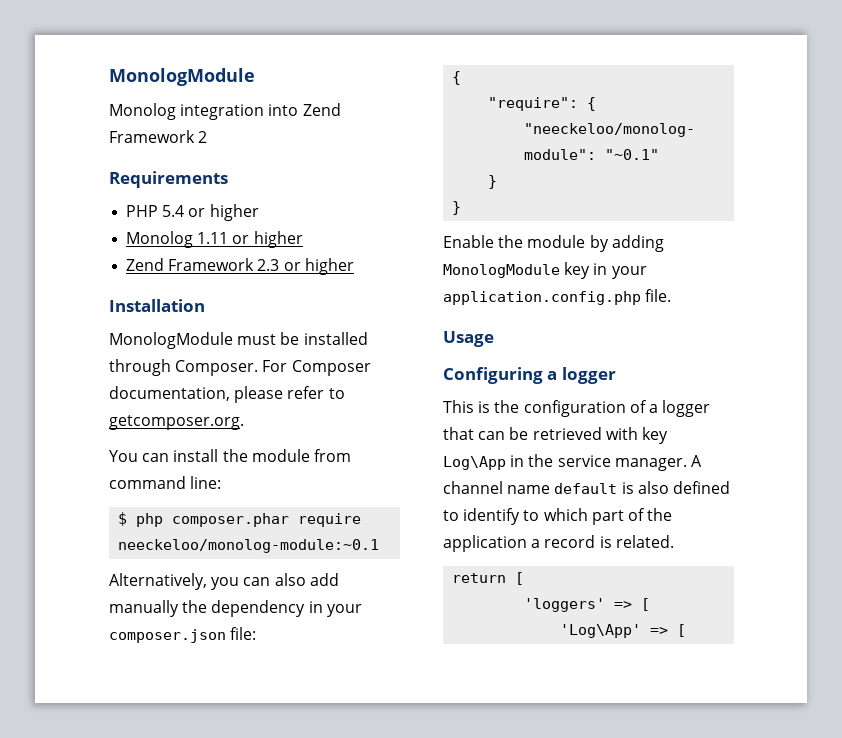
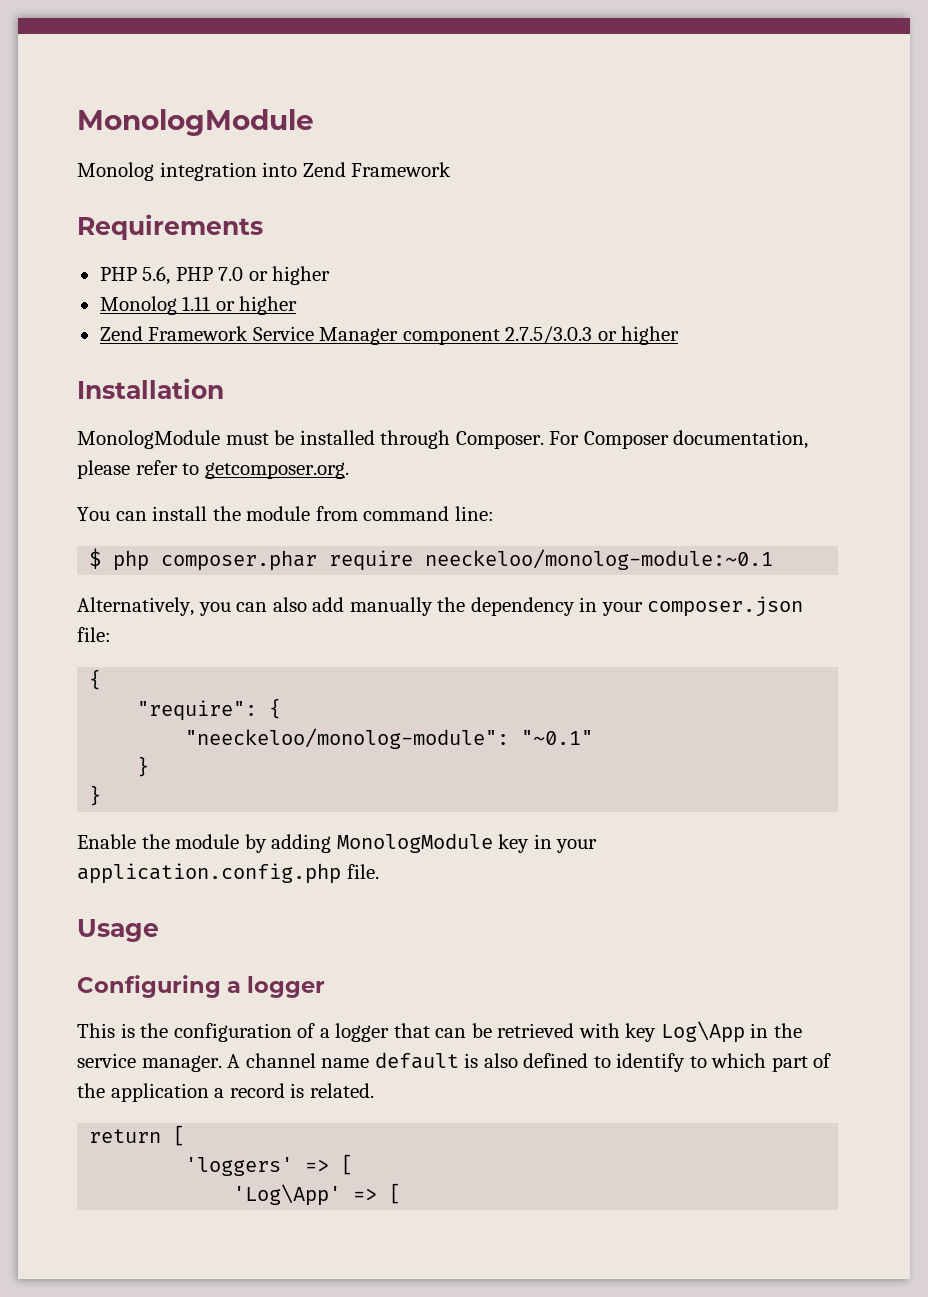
[198,131,208,143] 2 -> (452, 169) none
[162,205,185,217] 5.4 -> [142,266,244,285] 5.6, PHP 7.0
[257,259,280,271] 2.3 -> [252,326,593,345] Service Manager component 2.7.5/3.0.3

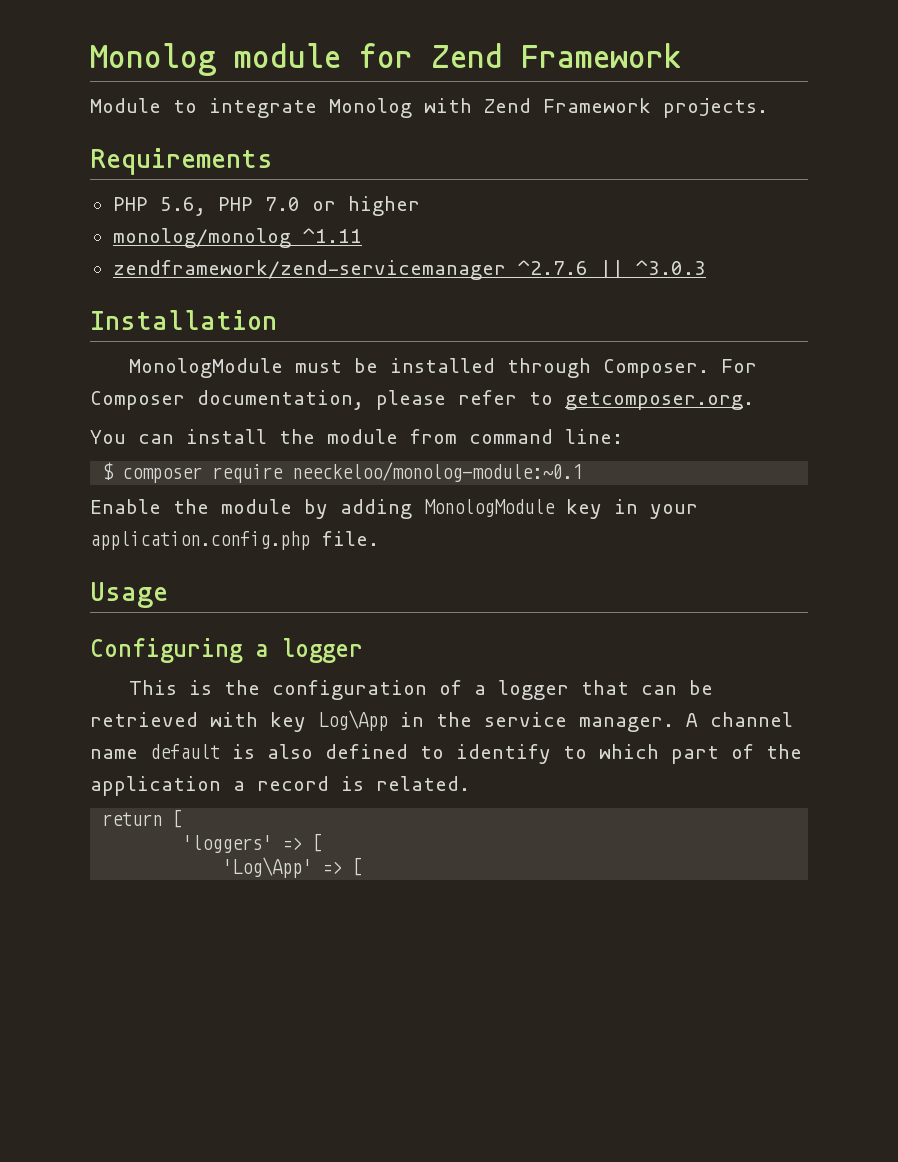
[77,109,314,136] [77,162,452,181] MonologModule // Monolog integration into Zend Framework -> [90,43,682,76] [90,98,768,118] Monolog module for Zend Framework // Module to integrate Monolog with Zend Framework projects.
[99,296,298,315] [99,326,680,345] Monolog 1.11 or higher // Zend Framework Service Manager component 2.7.5/3.0.3 or higher -> [112,228,362,248] [112,260,706,280] monolog/monolog ^1.11 // zendframework/zend-servicemanager ^2.7.6 || ^3.0.3
[113,550,318,571] php composer.phar -> [122,467,203,483] composer
[77,596,804,617] [77,627,111,642] [89,669,102,690] [137,698,282,721] [185,728,594,749] [137,756,150,777] [89,785,102,806] // Alternatively, you can also add manually the dependency in your composer.json file: // { // "require": { // "neeckeloo/monolog-module": "~0.1" // } // } -> (583, 472) none

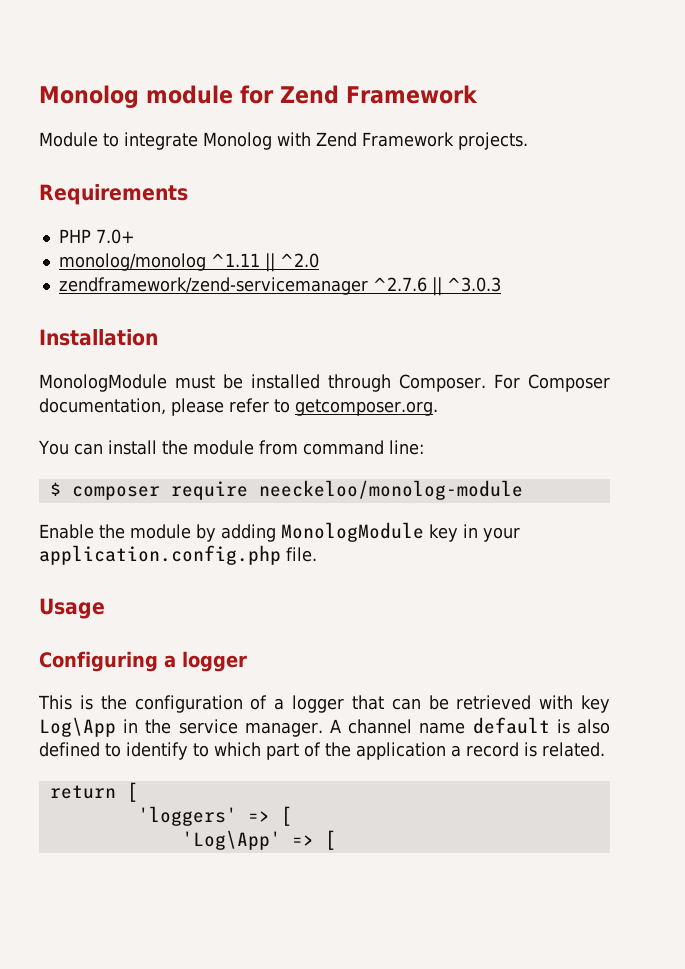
[159,196,420,216] 5.6, PHP 7.0 or higher -> [95,229,135,244] 7.0+
(362, 235) none -> [264,253,319,272] || ^2.0
[292,462,583,482] neeckeloo/monolog-module:~0.1 -> [258,480,523,500] neeckeloo/monolog-module

